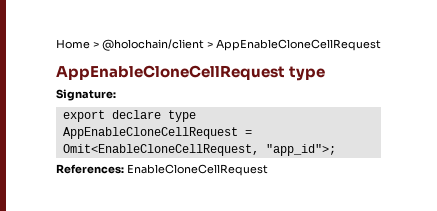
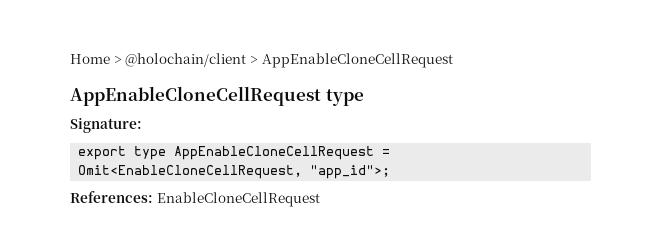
[111,110,161,119] declare -> (127, 153) none

